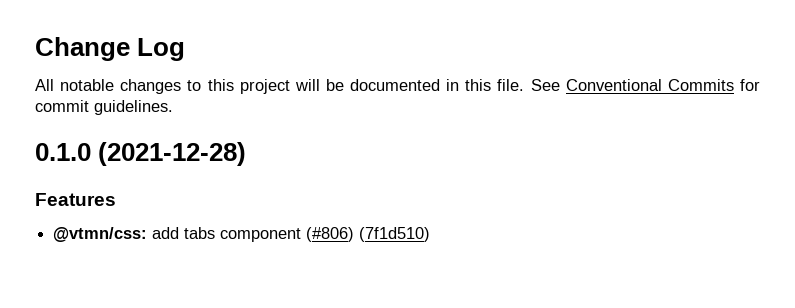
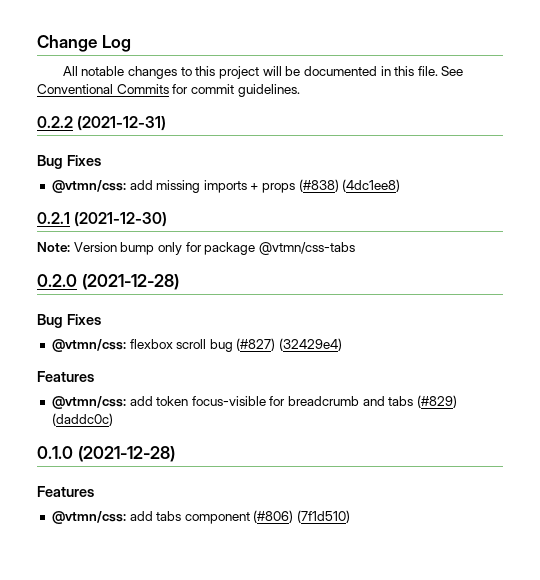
(173, 107) none -> [37,116,167,131] [37,155,101,169] [51,179,401,193] [37,212,168,227] [37,242,355,255] [37,274,179,290] [37,314,101,328] [51,338,343,352] [37,371,94,382] [51,395,458,409] [51,413,113,426] // 0.2.2 (2021-12-31) // Bug Fixes // @vtmn/css: add missing imports + props (#838) (4dc1ee8) // 0.2.1 (2021-12-30) // Note: Version bump only for package @vtmn/css-tabs // 0.2.0 (2021-12-28) // Bug Fixes // @vtmn/css: flexbox scroll bug (#827) (32429e4) // Features // @vtmn/css: add token focus-visible for breadcrumb and tabs (#829) (daddc0c)

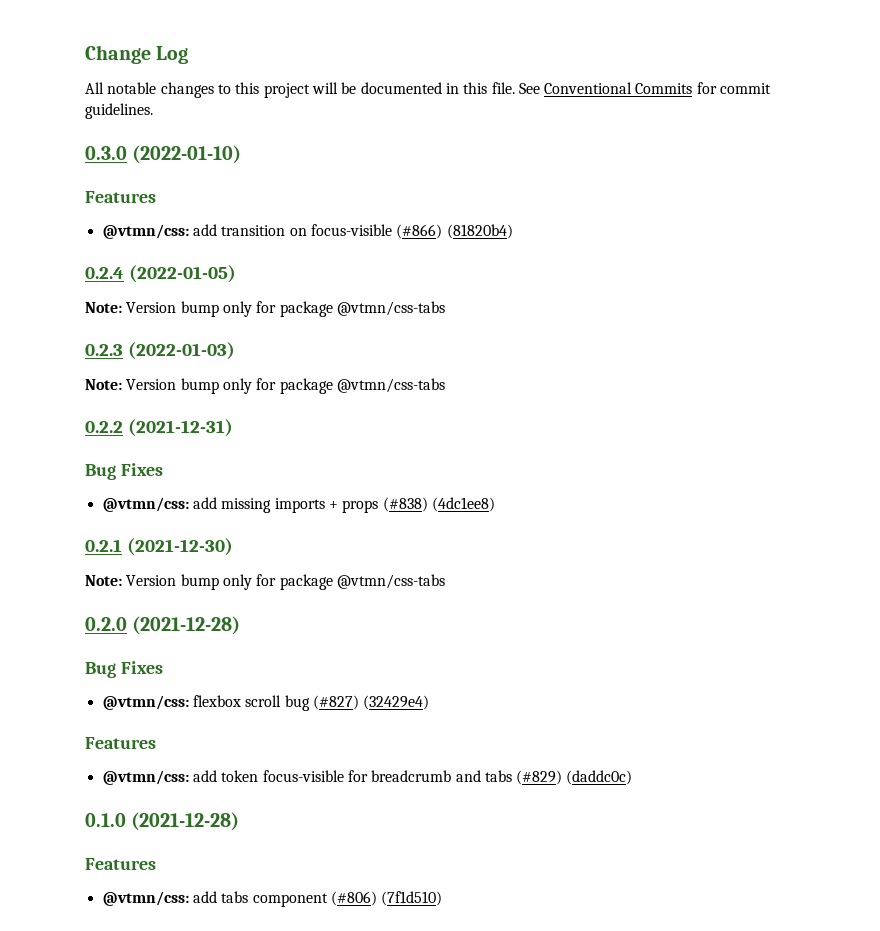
(300, 90) none -> [85,145,242,164] [85,191,156,203] [102,224,513,239] [85,265,236,283] [85,301,445,317] [85,342,235,360] [85,378,445,394] // 0.3.0 (2022-01-10) // Features // @vtmn/css: add transition on focus-visible (#866) (81820b4) // 0.2.4 (2022-01-05) // Note: Version bump only for package @vtmn/css-tabs // 0.2.3 (2022-01-03) // Note: Version bump only for package @vtmn/css-tabs

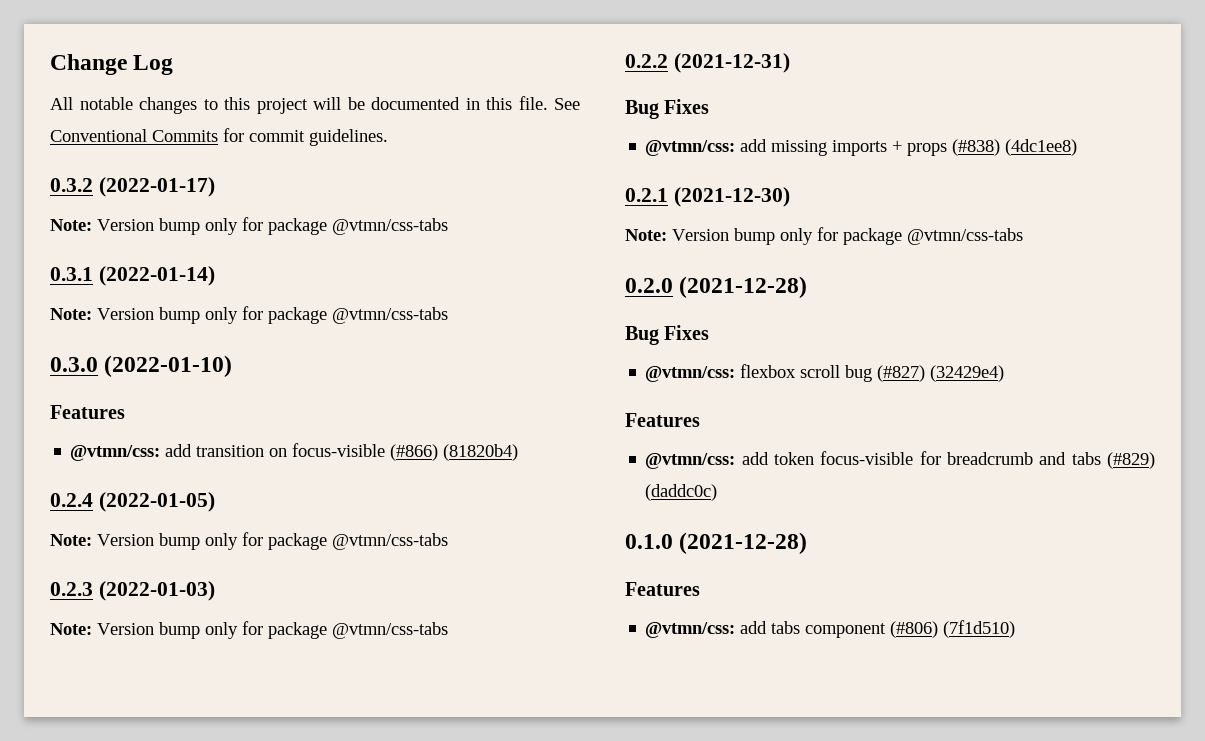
(153, 111) none -> [50,177,215,197] [50,217,448,235] [50,266,215,286] [50,306,448,324] // 0.3.2 (2022-01-17) // Note: Version bump only for package @vtmn/css-tabs // 0.3.1 (2022-01-14) // Note: Version bump only for package @vtmn/css-tabs

